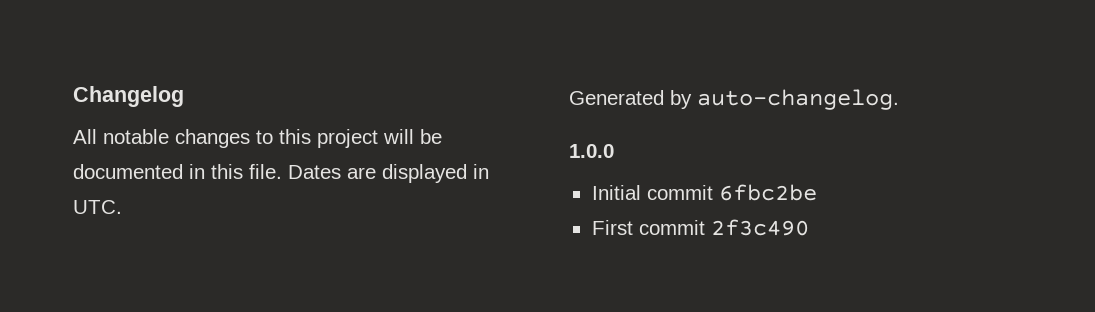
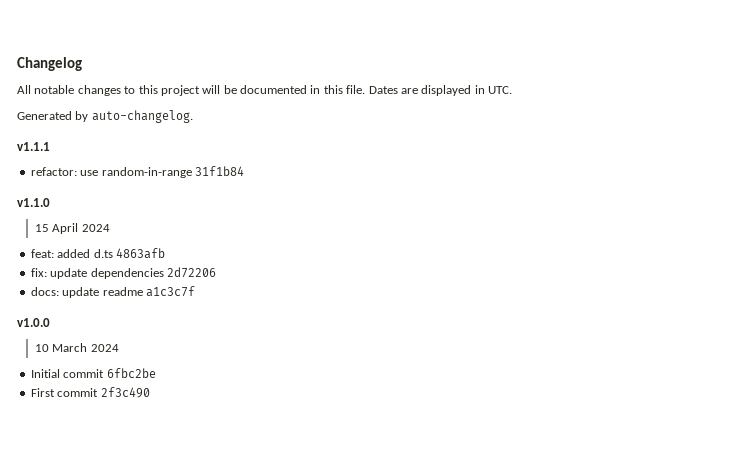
[569,144,614,158] 1.0.0 -> [17,142,50,151] [30,166,244,178] [17,198,50,207] [34,223,110,234] [30,248,165,259] [30,267,216,279] [30,286,195,298] [17,318,50,327] [34,343,119,352] v1.1.1 // refactor: use random-in-range 31f1b84 // v1.1.0 // 15 April 2024 // feat: added d.ts 4863afb // fix: update dependencies 2d72206 // docs: update readme a1c3c7f // v1.0.0 // 10 March 2024

